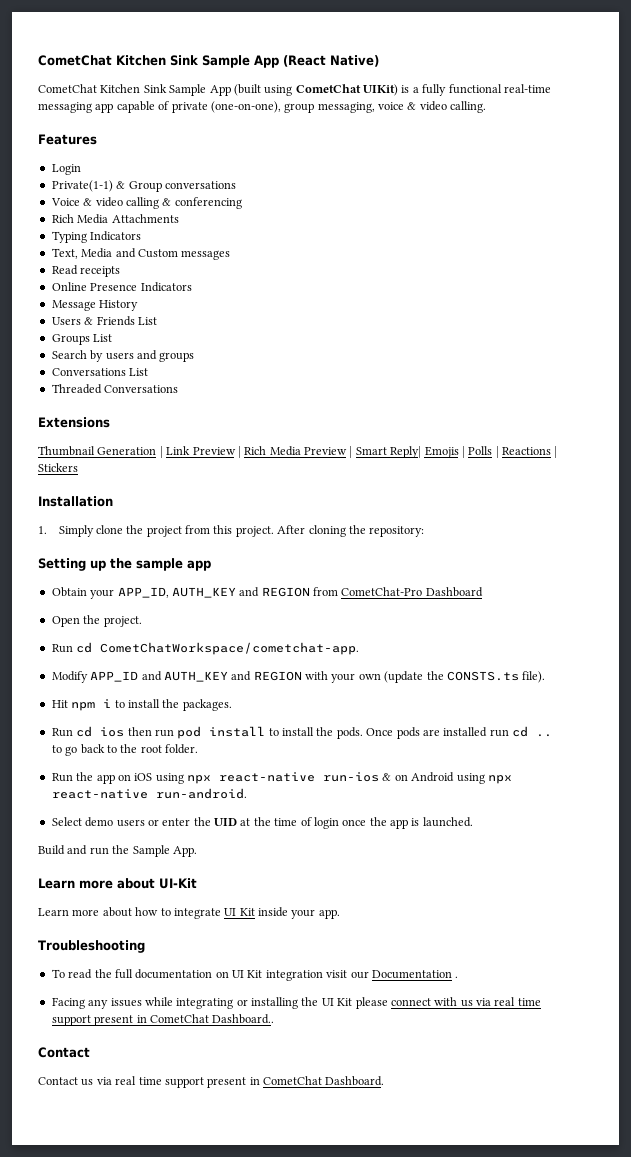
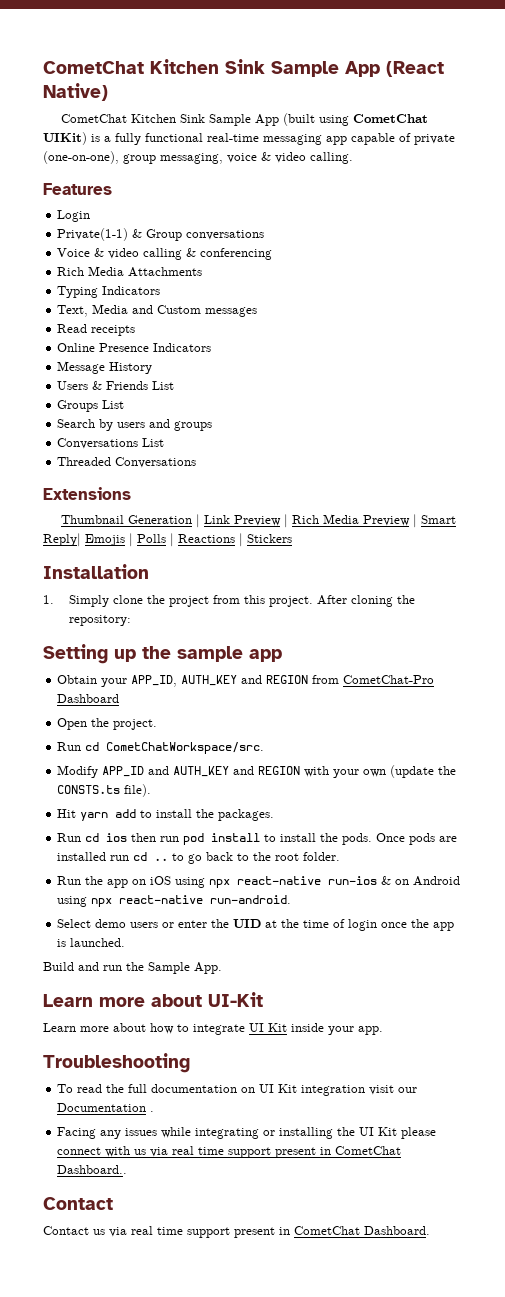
[100,642,360,655] CometChatWorkspace/cometchat-app. -> [106,742,265,754] CometChatWorkspace/src.
[71,699,112,711] npm i -> [80,809,137,821] yarn add

